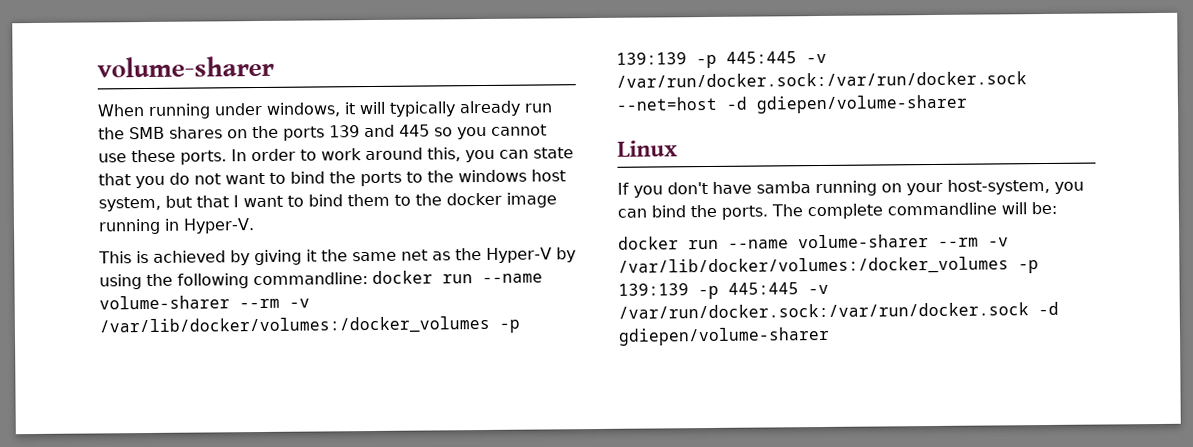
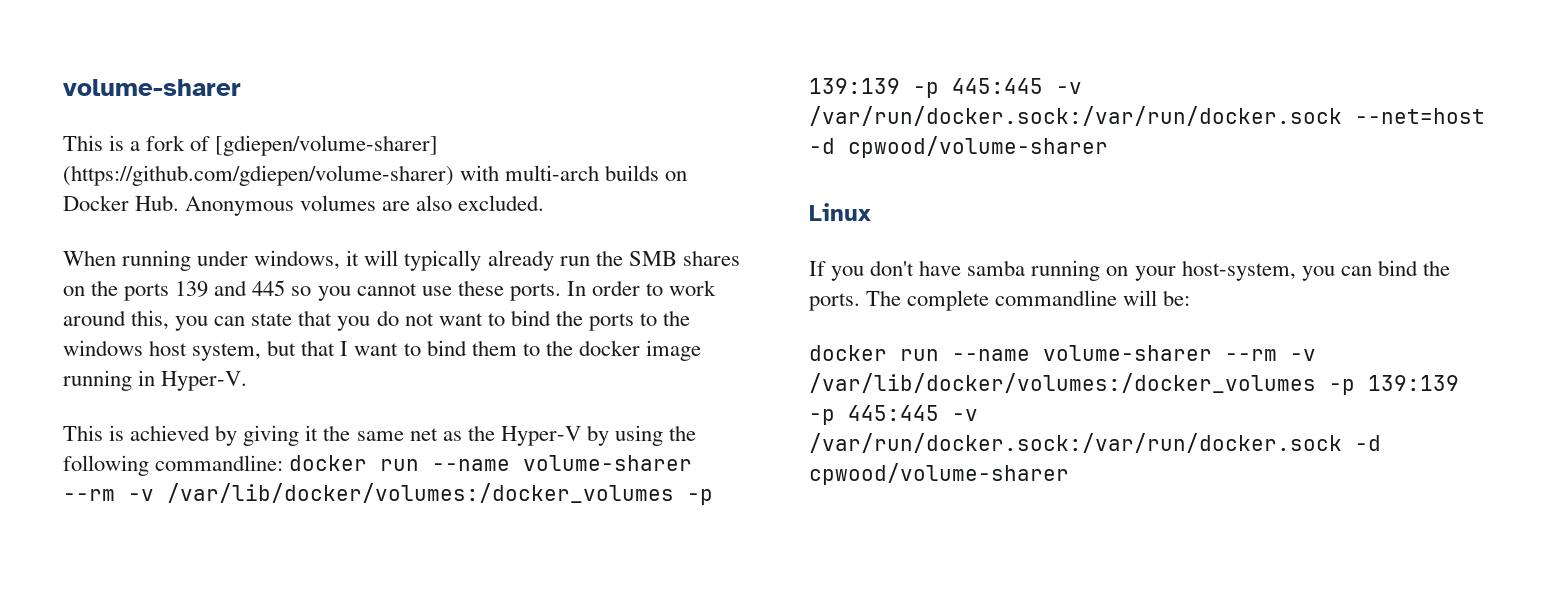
[97,55,275,78] volume-sharer -> [63,79,241,96] [63,135,439,156] [63,165,688,186] [63,195,545,216] volume-sharer // This is a fork of [gdiepen/volume-sharer] (https://github.com/gdiepen/volume-sharer) with multi-arch builds on Docker Hub. Anonymous volumes are also excluded.
[756,94,968,114] gdiepen/volume-sharer -> [848,136,1108,158] cpwood/volume-sharer
[618,326,830,346] gdiepen/volume-sharer -> [809,463,1069,485] cpwood/volume-sharer

